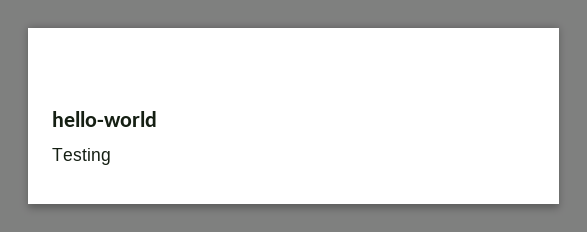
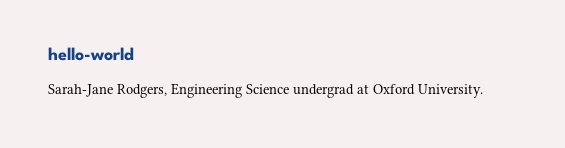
[52,148,111,165] Testing -> [48,83,483,98] Sarah-Jane Rodgers, Engineering Science undergrad at Oxford University.

